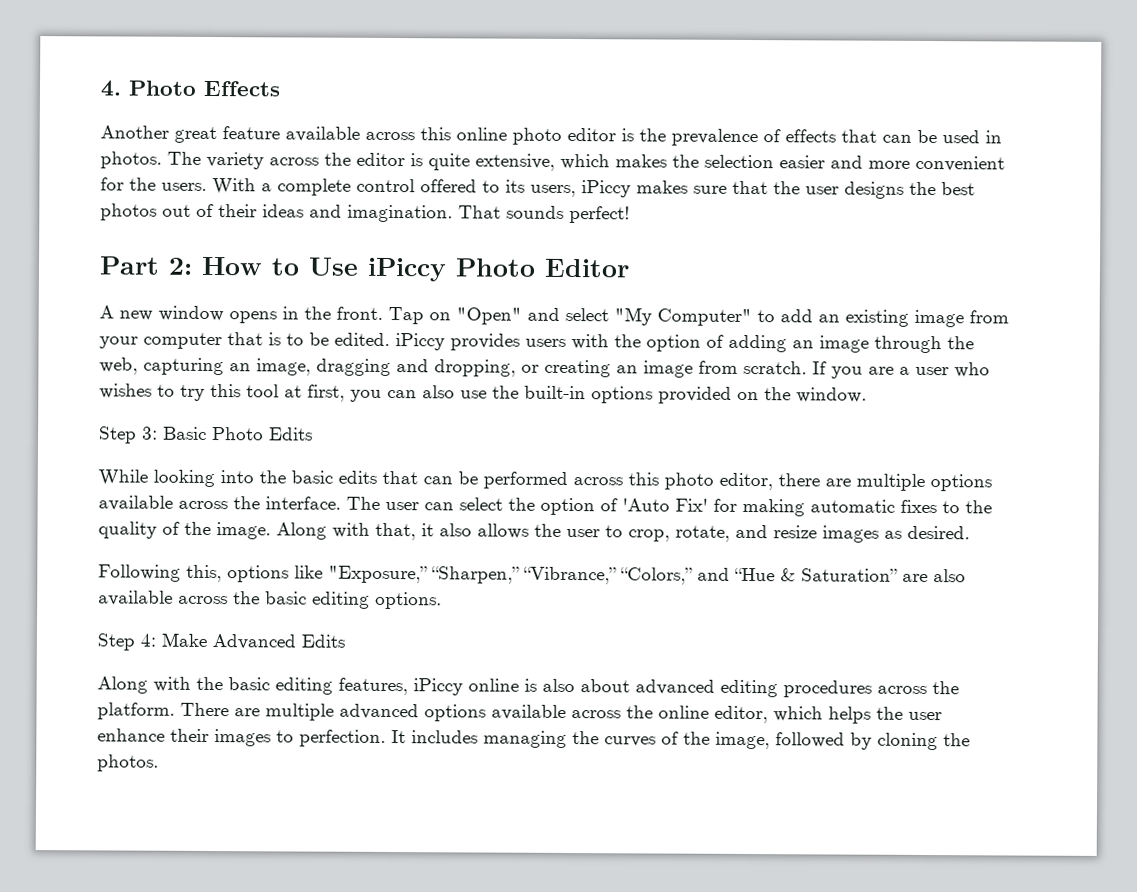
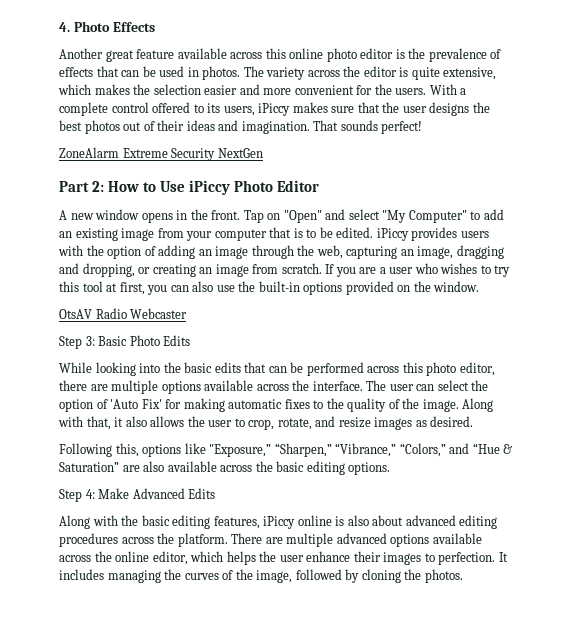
(630, 215) none -> [59,147,263,161] // ZoneAlarm Extreme Security NextGen
(867, 395) none -> [59,308,188,319] // OtsAV Radio Webcaster

